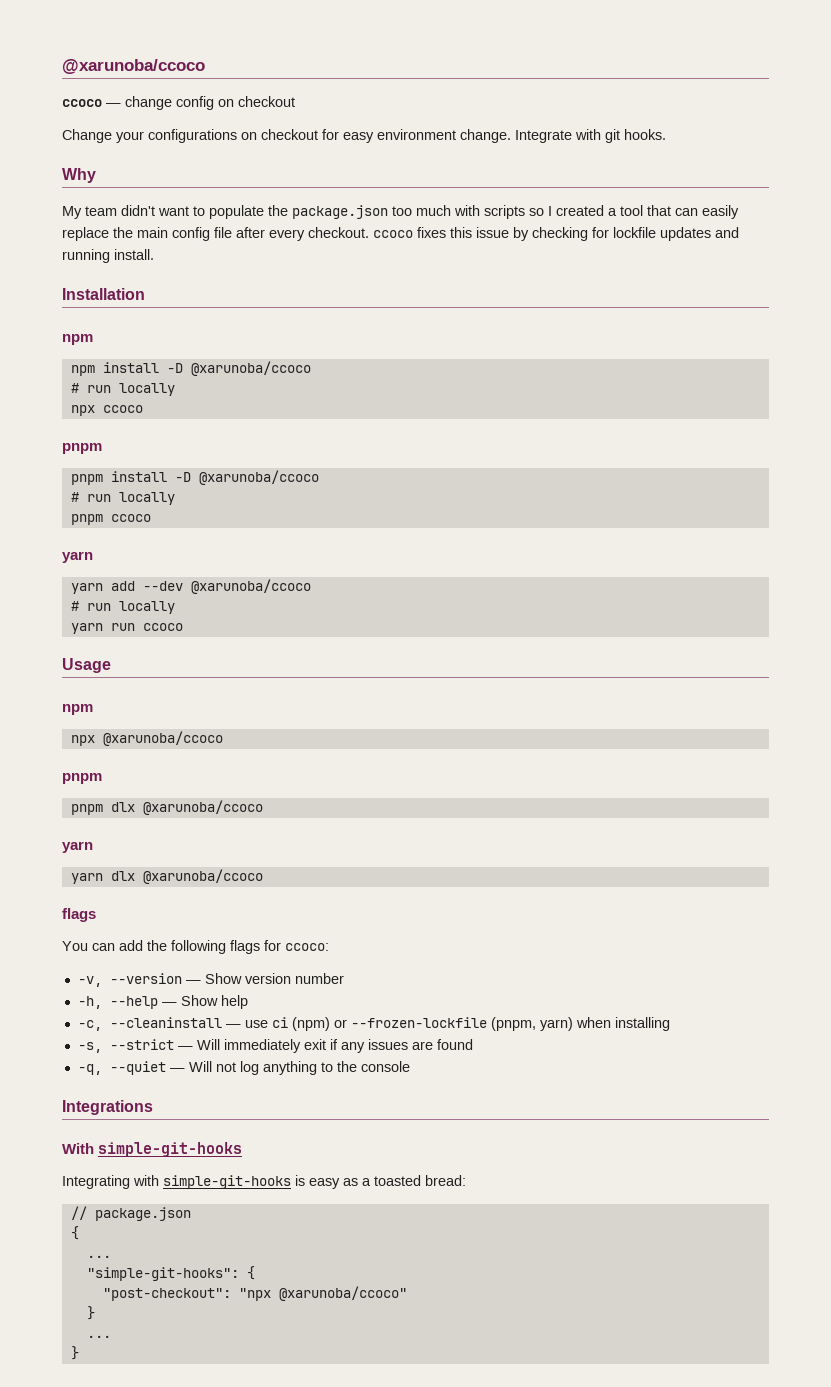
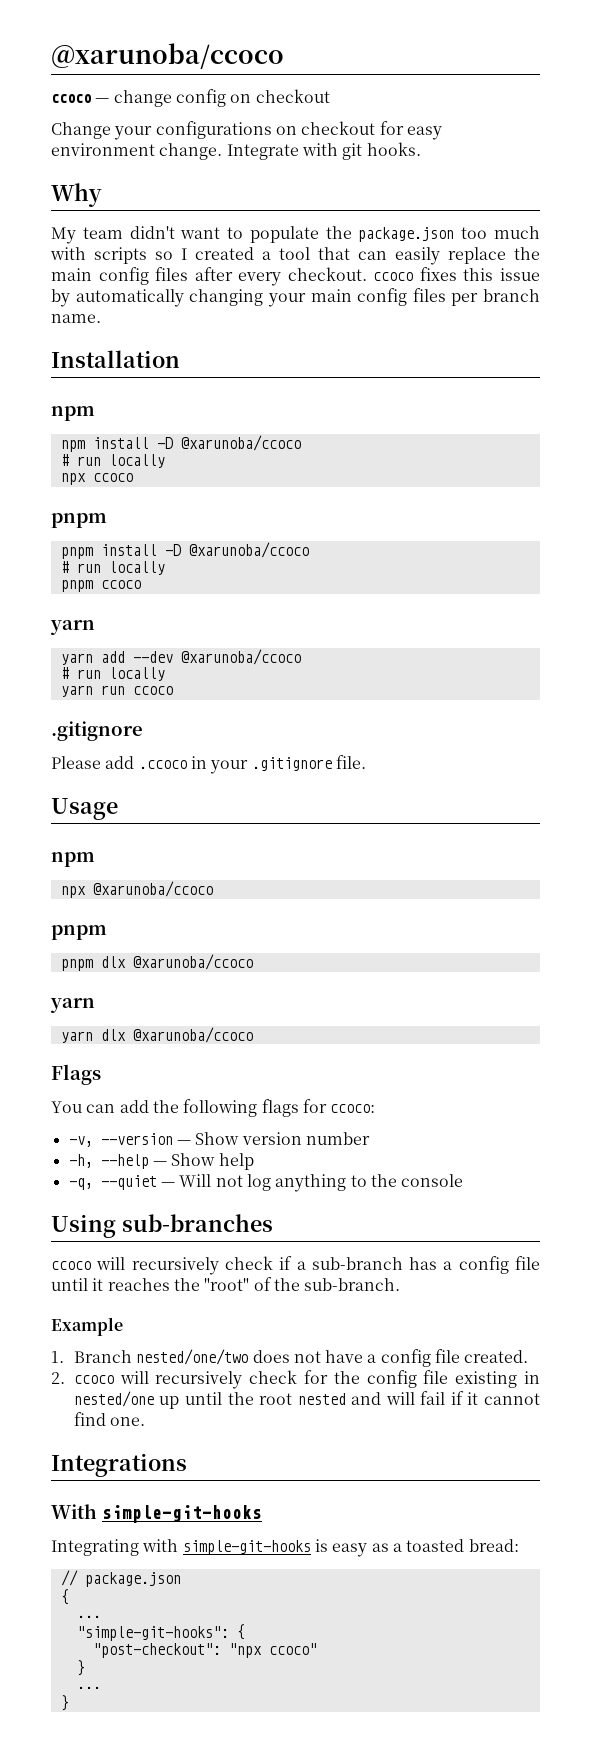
[214,227,232,238] file -> [155,267,189,281] files
[532,227,739,241] [62,249,154,263] checking for lockfile updates and running install. -> [75,288,540,307] [51,314,101,323] automatically changing your main config files per branch name.
(183, 627) none -> [51,721,143,741] [51,755,366,774] // .gitignore // Please add .ccoco in your .gitignore file.
[62,908,96,922] flags -> [51,1064,101,1085] Flags
[77,1017,670,1031] [77,1039,473,1053] // -c, --cleaninstall — use ci (npm) or --frozen-lockfile (pnpm, yarn) when installing // -s, --strict — Will immediately exit if any issues are found -> (254, 1161) none
(410, 1066) none -> [51,1214,273,1238] [51,1256,541,1275] [51,1277,401,1291] [51,1317,123,1336] [51,1349,529,1367] [51,1370,540,1389] [73,1391,540,1409] [73,1412,146,1426] // Using sub-branches // ccoco will recursively check if a sub-branch has a config file until it reaches the "root" of the sub-branch. // Example // 1. Branch nested/one/two does not have a config file created. // 2. ccoco will recursively check for the config file existing in nested/one up until the root nested and will fail if it cannot find one.
[278,1286,407,1301] @xarunoba/ccoco" -> [268,1643,317,1655] ccoco"

